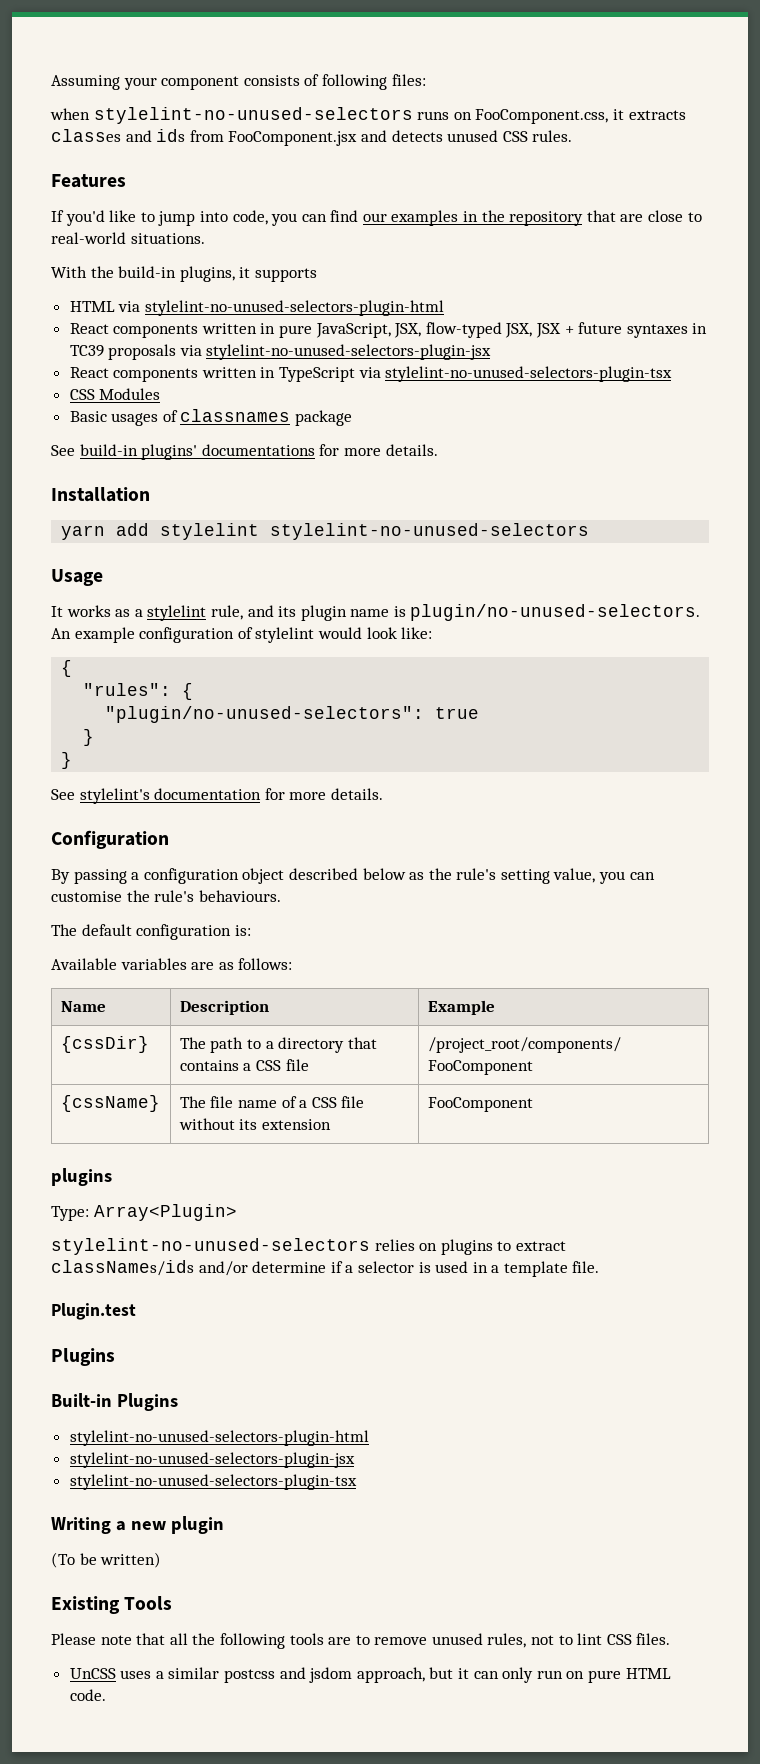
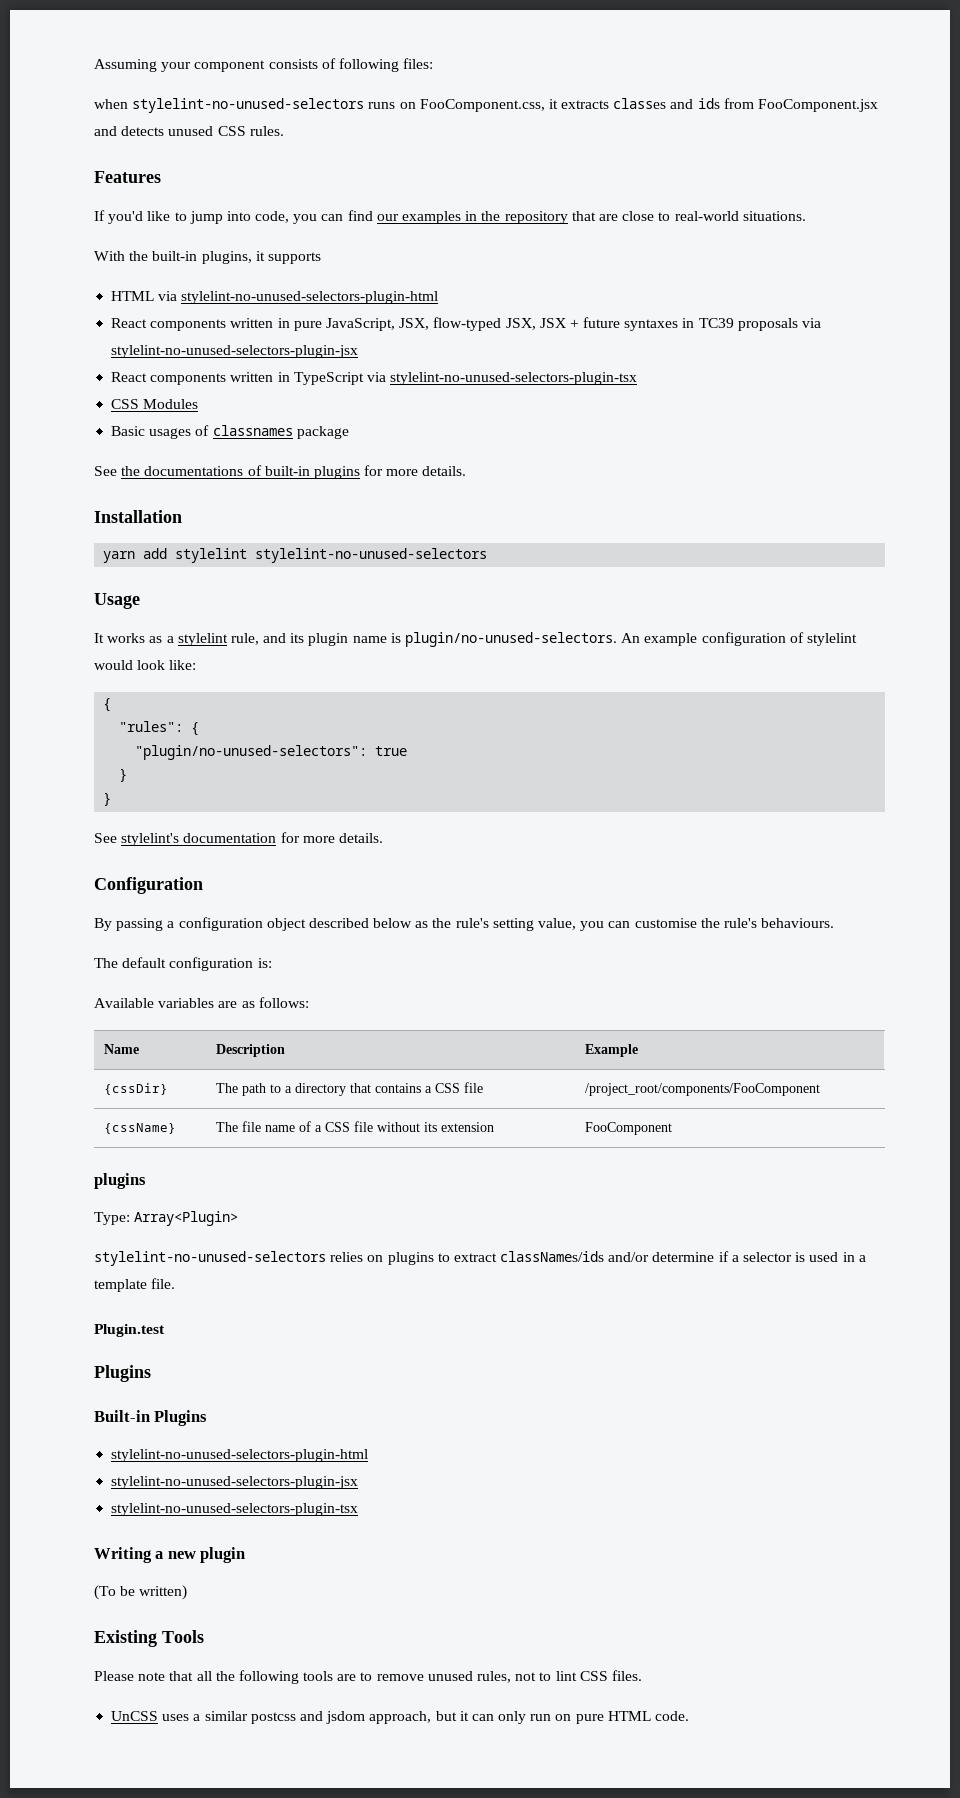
[118,266,177,278] build-in -> [152,251,198,261] built-in
[79,444,315,460] build-in plugins' documentations -> [121,465,360,479] the documentations of built-in plugins

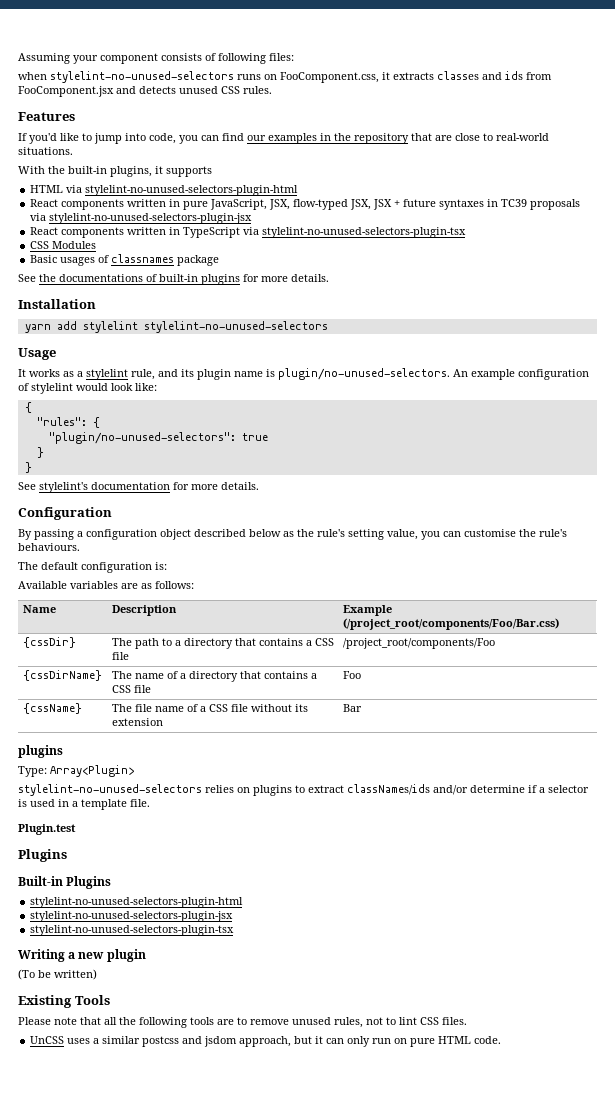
(639, 1050) none -> [342,618,559,630] (/project_root/components/Foo/Bar.css)
[585,1083,821,1096] /project_root/components/FooComponent -> [342,638,495,649] [22,670,102,681] [111,671,317,682] [111,685,151,693] [342,671,361,679] /project_root/components/Foo // {cssDirName} | The name of a directory that contains a CSS file | Foo
[585,1122,673,1135] FooComponent -> [342,704,362,712] Bar

